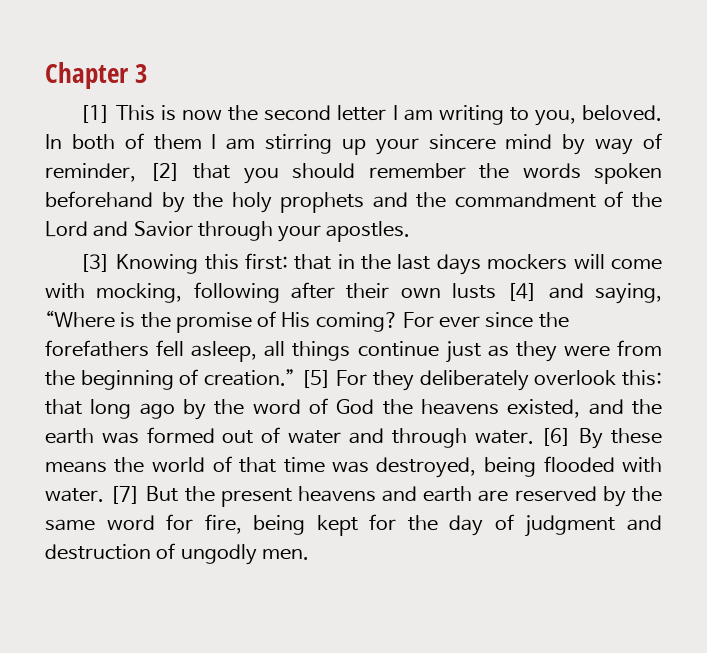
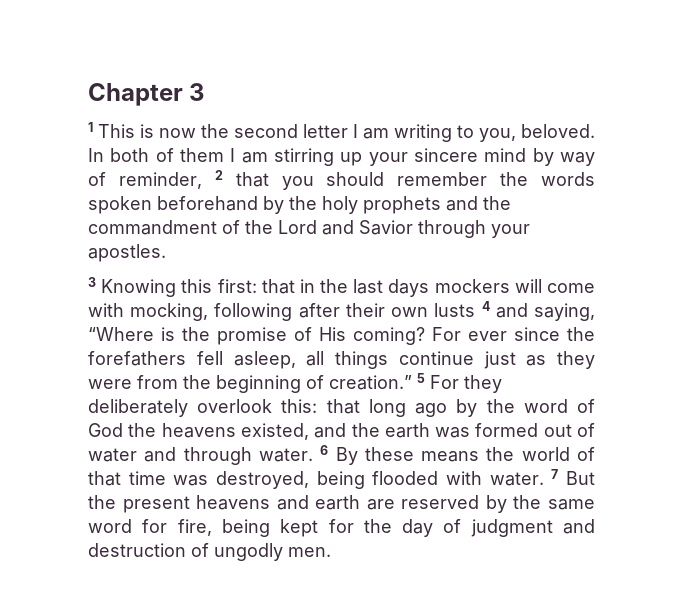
[79,105,110,123] [1] -> [88,122,93,132] 1
[149,163,180,181] [2] -> [214,170,223,180] 2
[79,254,110,272] [3] -> [88,277,96,287] 3
[507,283,538,301] [4] -> [481,301,490,311] 4
[300,370,331,388] [5] -> [417,373,425,383] 5
[541,428,572,446] [6] -> [320,445,329,455] 6
[110,486,141,504] [7] -> [551,469,559,479] 7

